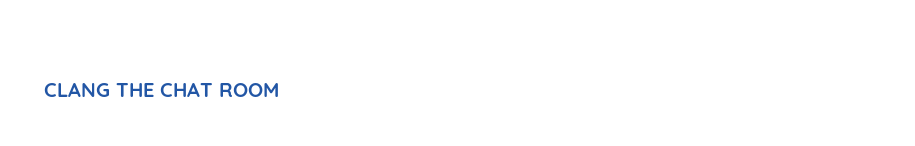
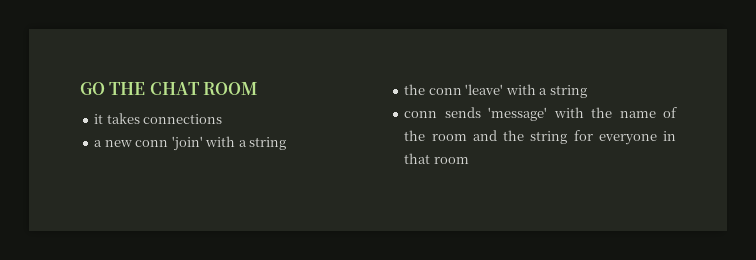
[44,82,110,97] CLANG -> [80,82,105,95] GO
(279, 90) none -> [94,113,223,124] [94,136,287,151] [404,84,587,98] [404,107,677,121] [404,130,676,145] [404,153,469,164] // it takes connections // a new conn 'join' with a string // the conn 'leave' with a string // conn sends 'message' with the name of the room and the string for everyone in that room

